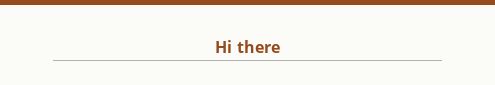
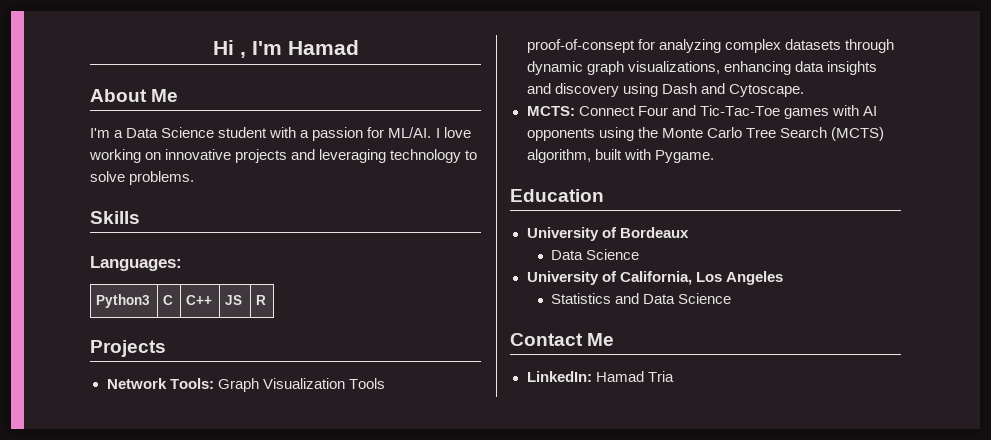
[236,40,280,53] there -> [239,40,359,58] [90,89,179,102] [90,127,471,141] [89,149,478,163] [90,171,195,185] [90,211,140,224] [90,256,182,271] [96,294,151,308] [163,295,174,305] [186,295,213,305] [225,295,243,305] [256,295,267,305] [90,340,166,357] [106,378,385,392] [526,39,894,53] [526,61,877,75] [526,83,804,97] [526,105,877,119] [526,127,884,141] [526,149,714,163] [510,189,604,202] [526,227,689,241] [551,249,640,260] [526,271,783,285] [551,293,732,304] [510,333,615,346] [526,371,674,382] , I'm Hamad // About Me // I'm a Data Science student with a passion for ML/AI. I love working on innovative projects and leveraging technology to solve problems. // Skills // Languages: // Python3 | C | C++ | JS | R // Projects // Network Tools: Graph Visualization Tools proof-of-consept for analyzing complex datasets through dynamic graph visualizations, enhancing data insights and discovery using Dash and Cytoscape. // MCTS: Connect Four and Tic-Tac-Toe games with AI opponents using the Monte Carlo Tree Search (MCTS) algorithm, built with Pygame. // Education // University of Bordeaux // Data Science // University of California, Los Angeles // Statistics and Data Science // Contact Me // LinkedIn: Hamad Tria

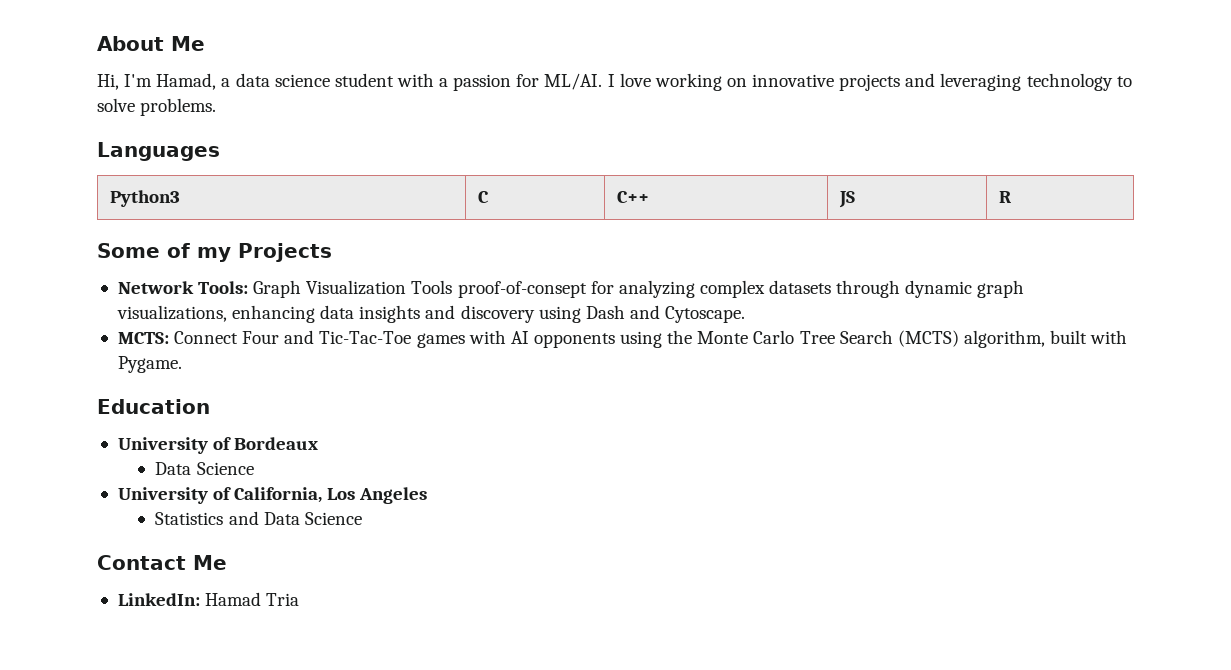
[212,40,359,58] [90,89,179,102] [90,127,215,138] Hi , I'm Hamad // About Me // I'm a Data Science -> [97,36,205,51] [97,73,330,90] About Me // Hi, I'm Hamad, a data science
[90,211,140,224] [90,256,182,271] Skills // Languages: -> [97,142,220,161] Languages
(267, 300) none -> [97,243,231,262] Some of my

